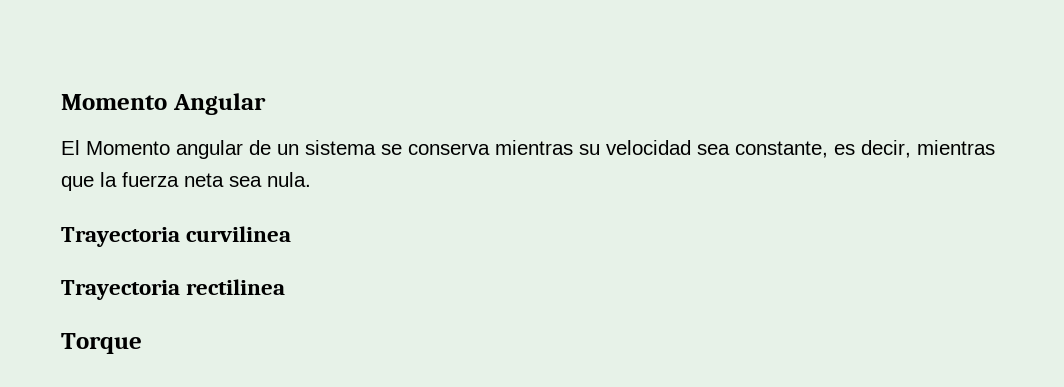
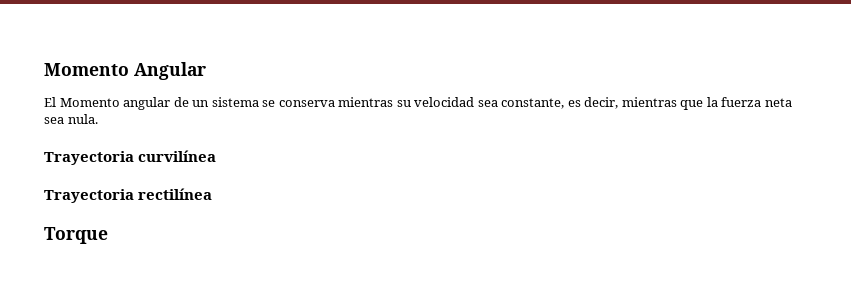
[186,226,292,242] [61,279,286,300] curvilinea // Trayectoria rectilinea -> [138,150,217,162] [44,188,213,203] curvilínea // Trayectoria rectilínea

